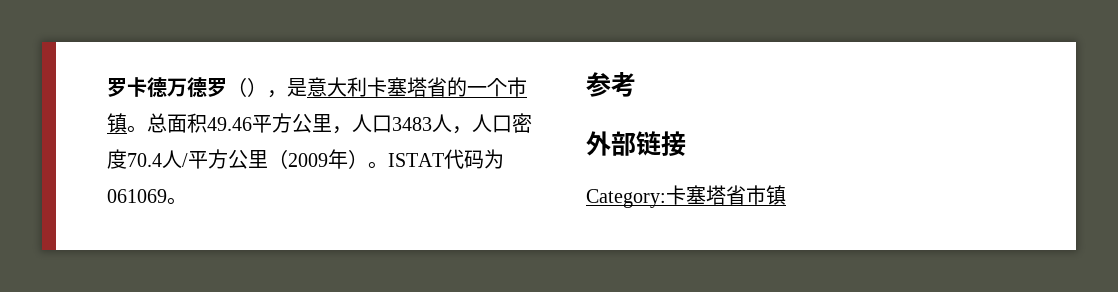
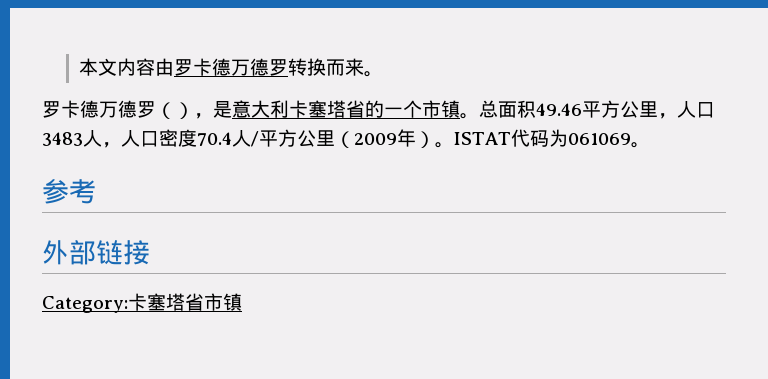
(107, 87) none -> [79,58,384,77] 本文内容由罗卡德万德罗转换而来。 //

